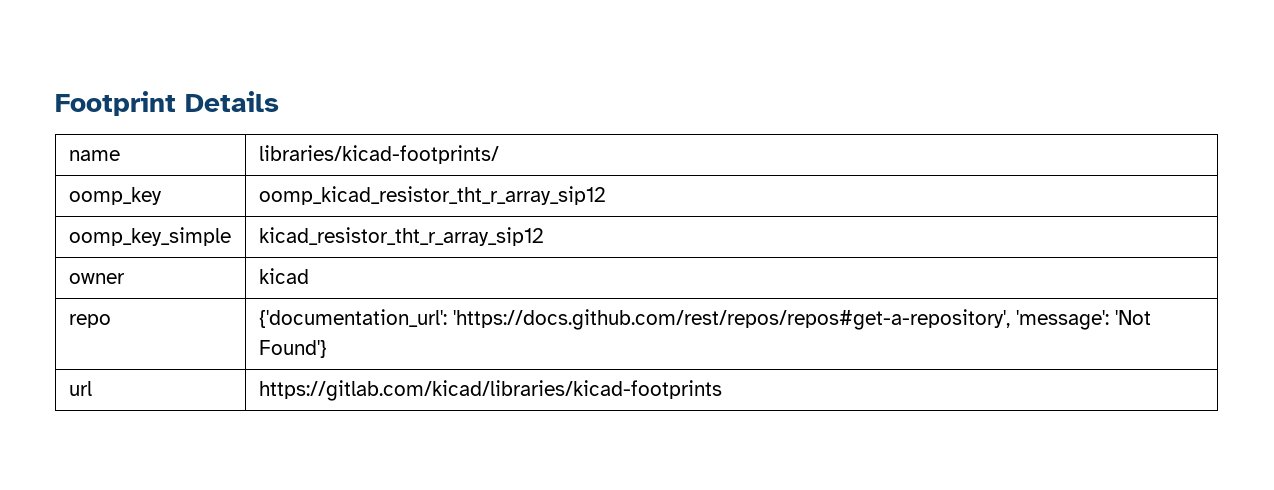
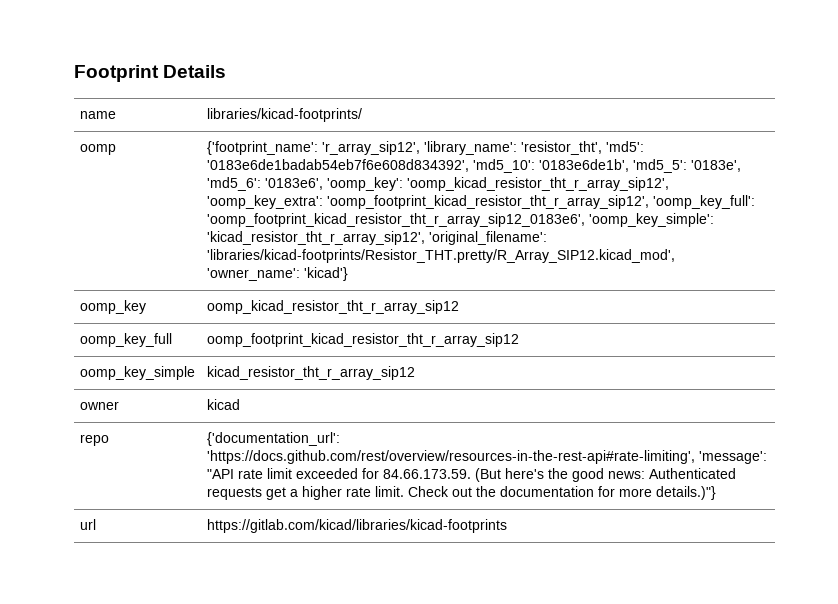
(499, 154) none -> [79,144,116,155] [206,141,644,155] [206,159,741,173] [206,177,669,191] [206,195,755,209] [206,213,714,227] [206,231,547,245] [206,249,675,263] [206,267,348,281] // oomp | {'footprint_name': 'r_array_sip12', 'library_name': 'resistor_tht', 'md5': '0183e6de1badab54eb7f6e608d834392', 'md5_10': '0183e6de1b', 'md5_5': '0183e', 'md5_6': '0183e6', 'oomp_key': 'oomp_kicad_resistor_tht_r_array_sip12', 'oomp_key_extra': 'oomp_footprint_kicad_resistor_tht_r_array_sip12', 'oomp_key_full': 'oomp_footprint_kicad_resistor_tht_r_array_sip12_0183e6', 'oomp_key_simple': 'kicad_resistor_tht_r_array_sip12', 'original_filename': 'libraries/kicad-footprints/Resistor_THT.pretty/R_Array_SIP12.kicad_mod', 'owner_name': 'kicad'}
(606, 195) none -> [79,333,172,347] [206,333,519,347] // oomp_key_full | oomp_footprint_kicad_resistor_tht_r_array_sip12
[452,309,1151,330] [258,340,327,358] 'https://docs.github.com/rest/repos/repos#get-a-repository', 'message': 'Not Found'} -> [206,450,767,464] [206,468,736,482] [206,486,716,500] 'https://docs.github.com/rest/overview/resources-in-the-rest-api#rate-limiting', 'message': "API rate limit exceeded for 84.66.173.59. (But here's the good news: Authenticated requests get a higher rate limit. Check out the documentation for more details.)"}

